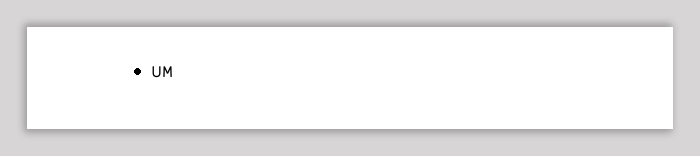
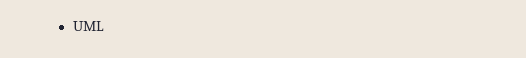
[151,66,174,78] UM -> [72,21,104,31] UML

